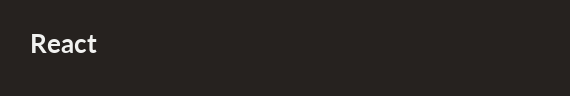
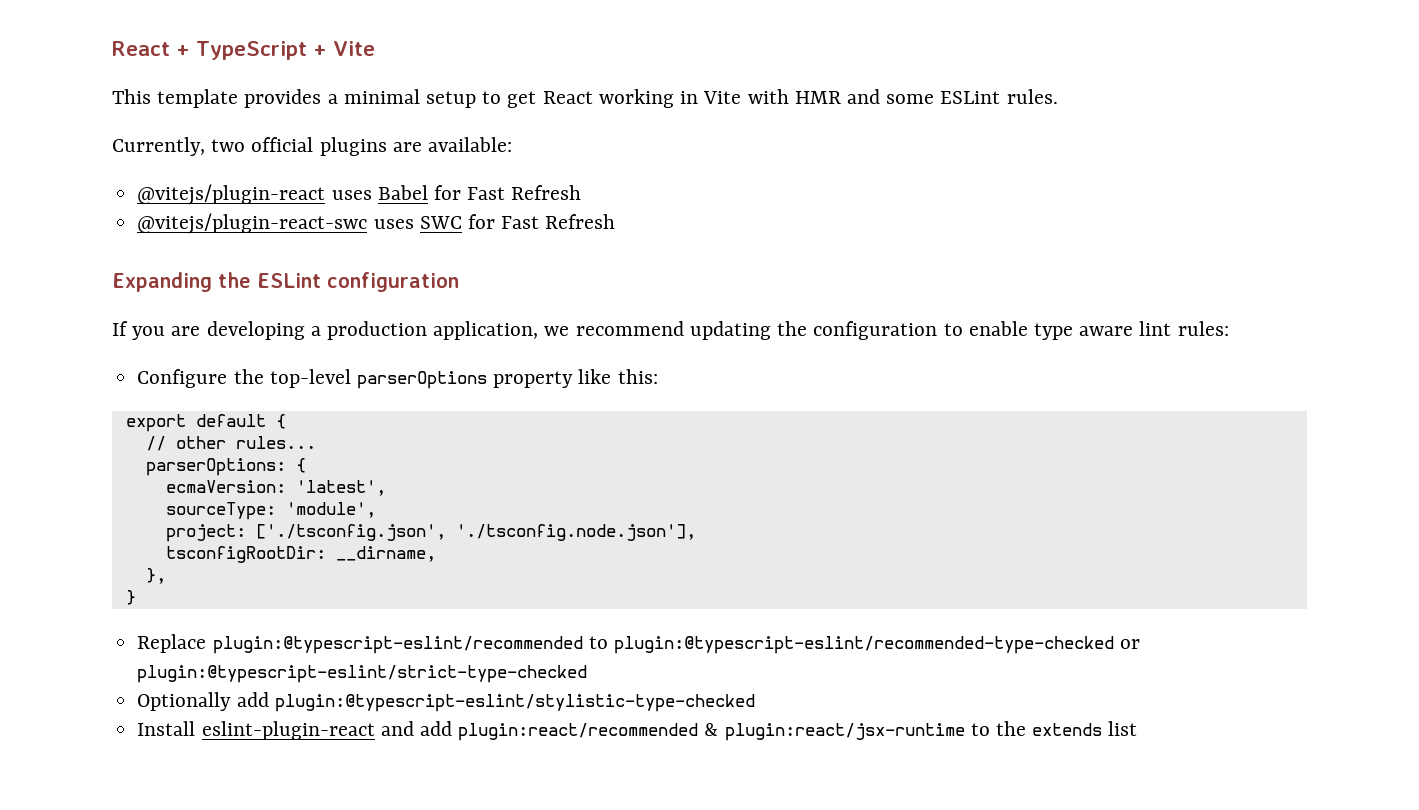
[30,34,97,53] React -> [112,41,375,60] [112,89,1058,108] [112,137,513,156] [137,184,582,205] [137,213,616,234] [112,272,459,292] [112,321,1229,340] [137,369,658,389] [125,414,286,432] [145,436,316,451] [145,458,306,476] [165,480,386,496] [165,502,376,520] [165,524,696,542] [165,546,436,563] [145,568,166,584] [125,590,136,605] [137,634,1141,654] [137,665,588,683] [137,692,755,712] [137,721,1138,741] React + TypeScript + Vite // This template provides a minimal setup to get React working in Vite with HMR and some ESLint rules. // Currently, two official plugins are available: // @vitejs/plugin-react uses Babel for Fast Refresh // @vitejs/plugin-react-swc uses SWC for Fast Refresh // Expanding the ESLint configuration // If you are developing a production application, we recommend updating the configuration to enable type aware lint rules: // Configure the top-level parserOptions property like this: // export default { // // other rules... // parserOptions: { // ecmaVersion: 'latest', // sourceType: 'module', // project: ['./tsconfig.json', './tsconfig.node.json'], // tsconfigRootDir: __dirname, // }, // } // Replace plugin:@typescript-eslint/recommended to plugin:@typescript-eslint/recommended-type-checked or plugin:@typescript-eslint/strict-type-checked // Optionally add plugin:@typescript-eslint/stylistic-type-checked // Install eslint-plugin-react and add plugin:react/recommended & plugin:react/jsx-runtime to the extends list

